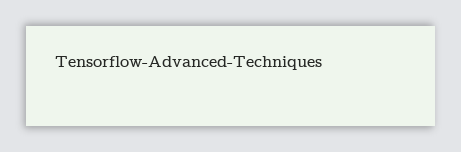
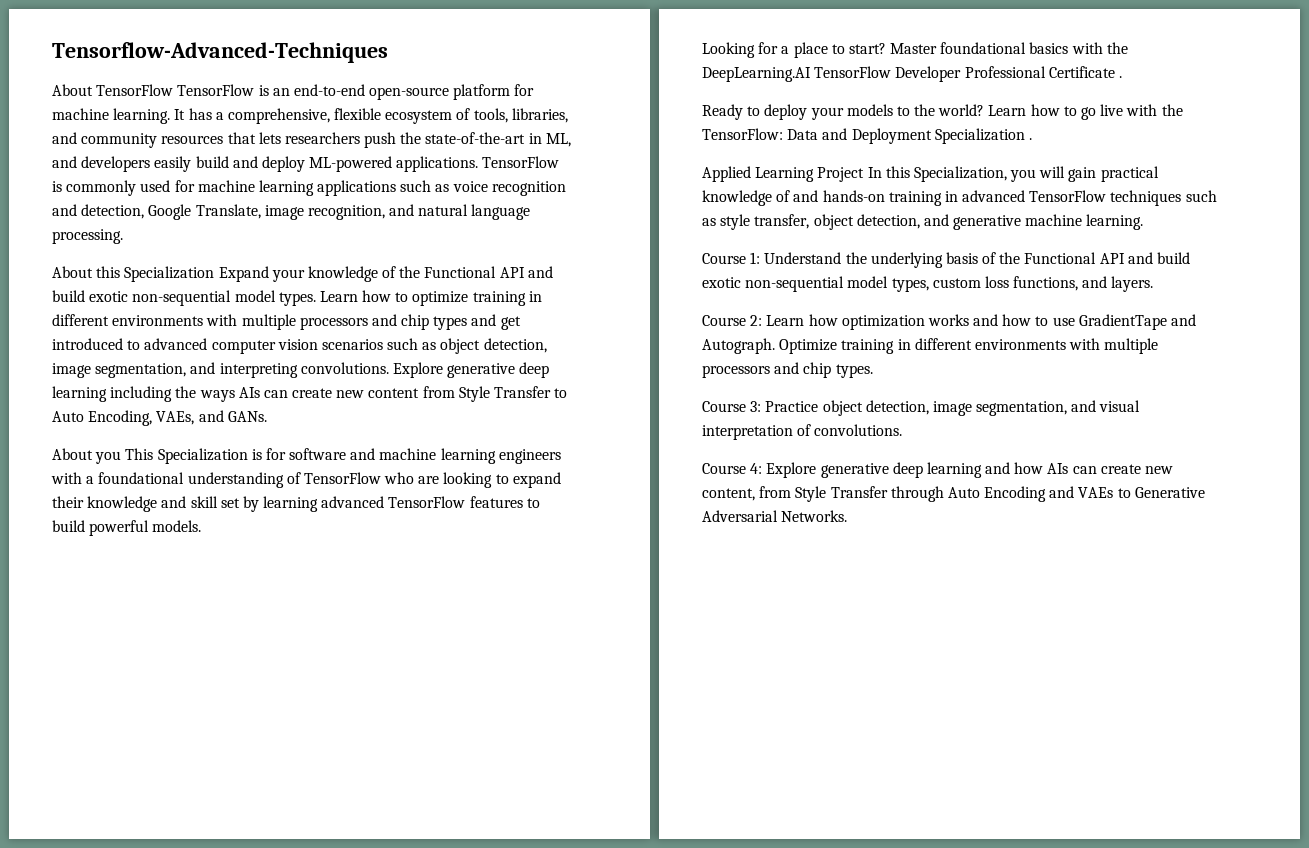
(322, 63) none -> [52,84,535,100] [52,108,568,124] [52,132,571,148] [52,156,560,172] [52,180,566,196] [52,204,531,220] [52,229,123,244] [52,266,553,282] [52,290,542,306] [52,314,521,330] [52,338,547,354] [52,362,550,378] [52,386,568,402] [52,410,267,426] [52,448,561,464] [51,472,561,488] [52,496,540,512] [52,520,202,536] [702,42,1128,58] [702,66,1122,82] [702,104,1183,120] [702,128,1032,144] [702,166,1159,182] [702,190,1217,206] [702,214,1144,230] [702,252,1191,268] [702,276,1154,292] [702,314,1197,330] [702,338,1159,354] [702,362,873,378] [702,400,1141,416] [702,424,903,440] [702,462,1174,478] [702,486,1205,502] [702,510,848,522] // About TensorFlow TensorFlow is an end-to-end open-source platform for machine learning. It has a comprehensive, flexible ecosystem of tools, libraries, and community resources that lets researchers push the state-of-the-art in ML, and developers easily build and deploy ML-powered applications. TensorFlow is commonly used for machine learning applications such as voice recognition and detection, Google Translate, image recognition, and natural language processing. // About this Specialization Expand your knowledge of the Functional API and build exotic non-sequential model types. Learn how to optimize training in different environments with multiple processors and chip types and get introduced to advanced computer vision scenarios such as object detection, image segmentation, and interpreting convolutions. Explore generative deep learning including the ways AIs can create new content from Style Transfer to Auto Encoding, VAEs, and GANs. // About you This Specialization is for software and machine learning engineers with a foundational understanding of TensorFlow who are looking to expand their knowledge and skill set by learning advanced TensorFlow features to build powerful models. // Looking for a place to start? Master foundational basics with the DeepLearning.AI TensorFlow Developer Professional Certificate . // Ready to deploy your models to the world? Learn how to go live with the TensorFlow: Data and Deployment Specialization . // Applied Learning Project In this Specialization, you will gain practical knowledge of and hands-on training in advanced TensorFlow techniques such as style transfer, object detection, and generative machine learning. // Course 1: Understand the underlying basis of the Functional API and build exotic non-sequential model types, custom loss functions, and layers. // Course 2: Learn how optimization works and how to use GradientTape and Autograph. Optimize training in different environments with multiple processors and chip types. // Course 3: Practice object detection, image segmentation, and visual interpretation of convolutions. // Course 4: Explore generative deep learning and how AIs can create new content, from Style Transfer through Auto Encoding and VAEs to Generative Adversarial Networks.

